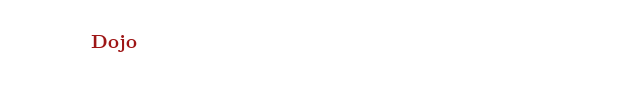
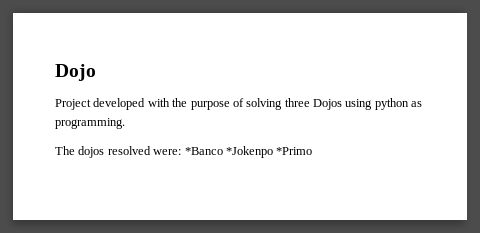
(137, 43) none -> [55,98,423,110] [55,118,125,129] [55,146,313,158] // Project developed with the purpose of solving three Dojos using python as programming. // The dojos resolved were: *Banco *Jokenpo *Primo

